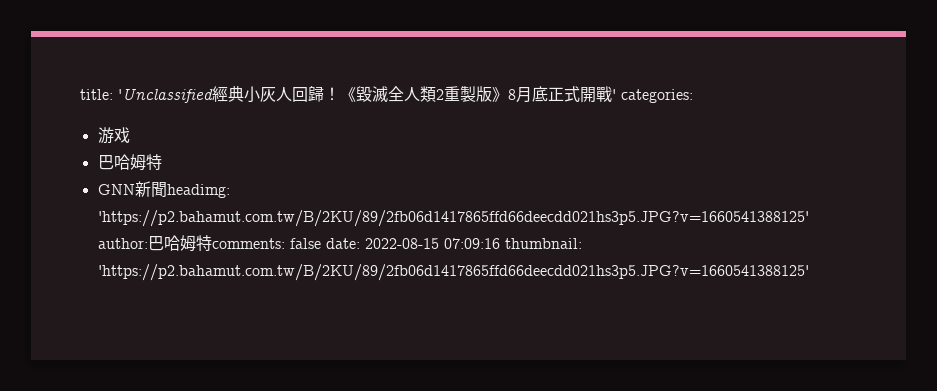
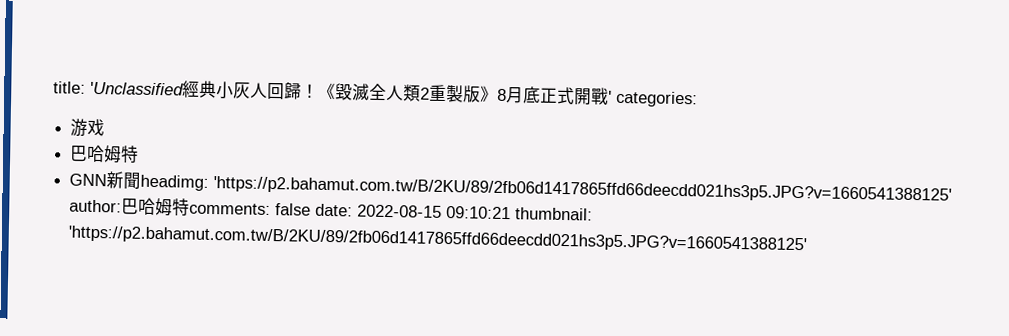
[443,238,500,249] 07:09:16 -> [446,206,512,220] 09:10:21

